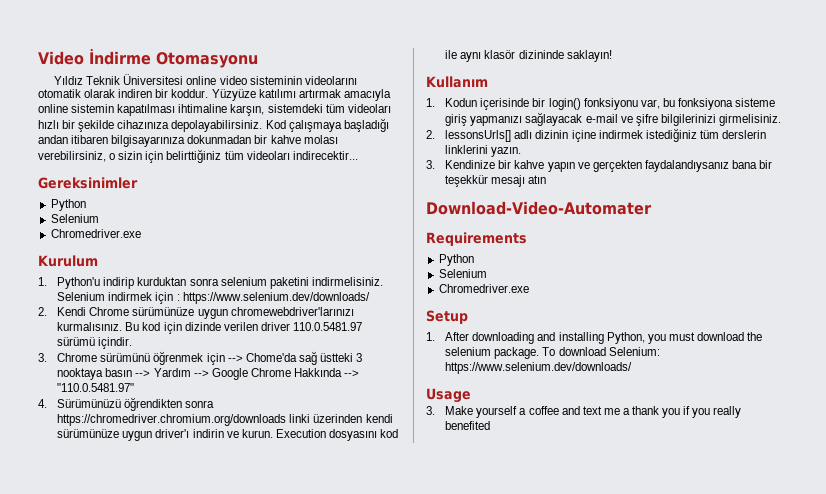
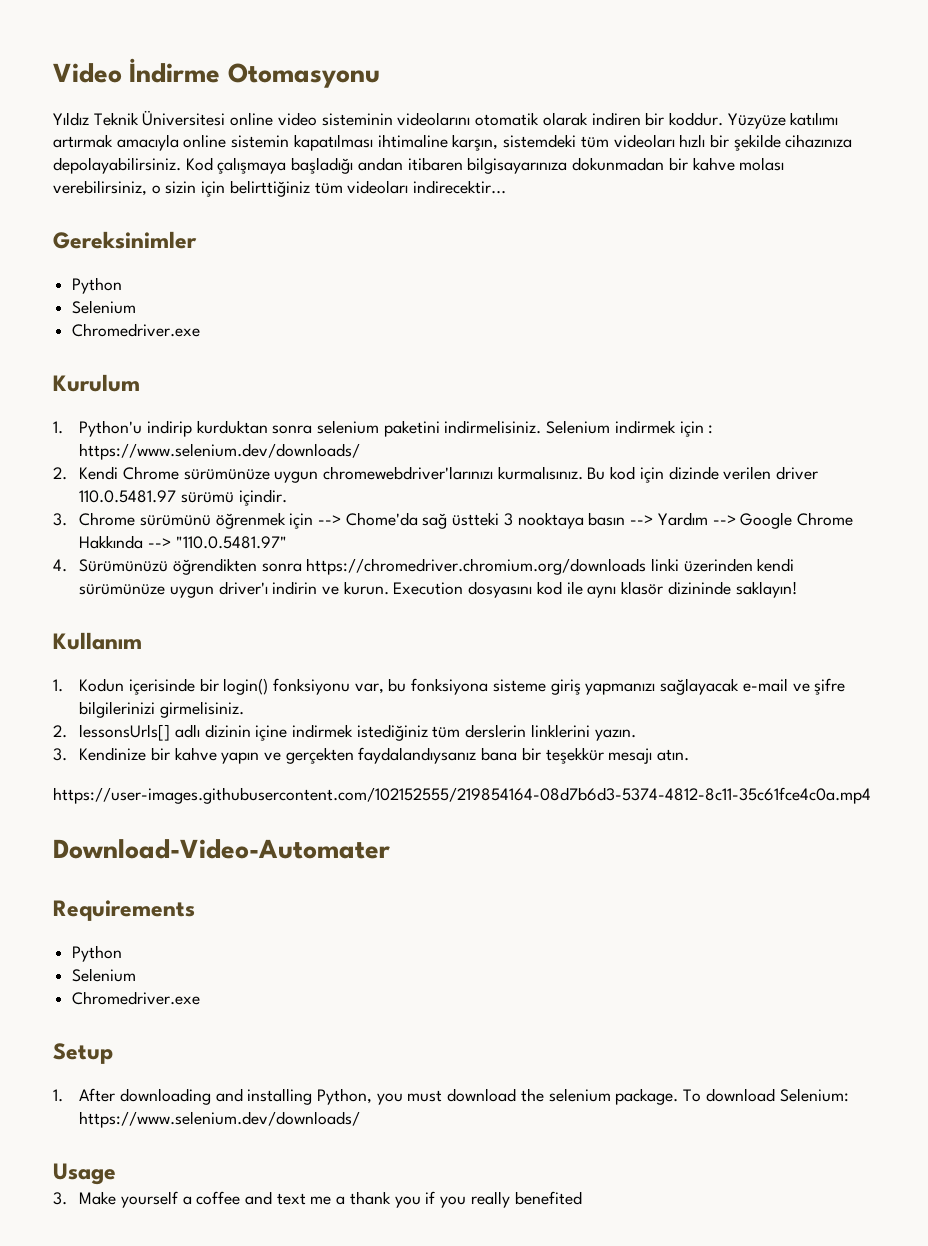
[528,175,547,184] atın -> [657,749,690,761] [53,787,871,804] atın. // https://user-images.githubusercontent.com/102152555/219854164-08d7b6d3-5374-4812-8c11-35c61fce4c0a.mp4

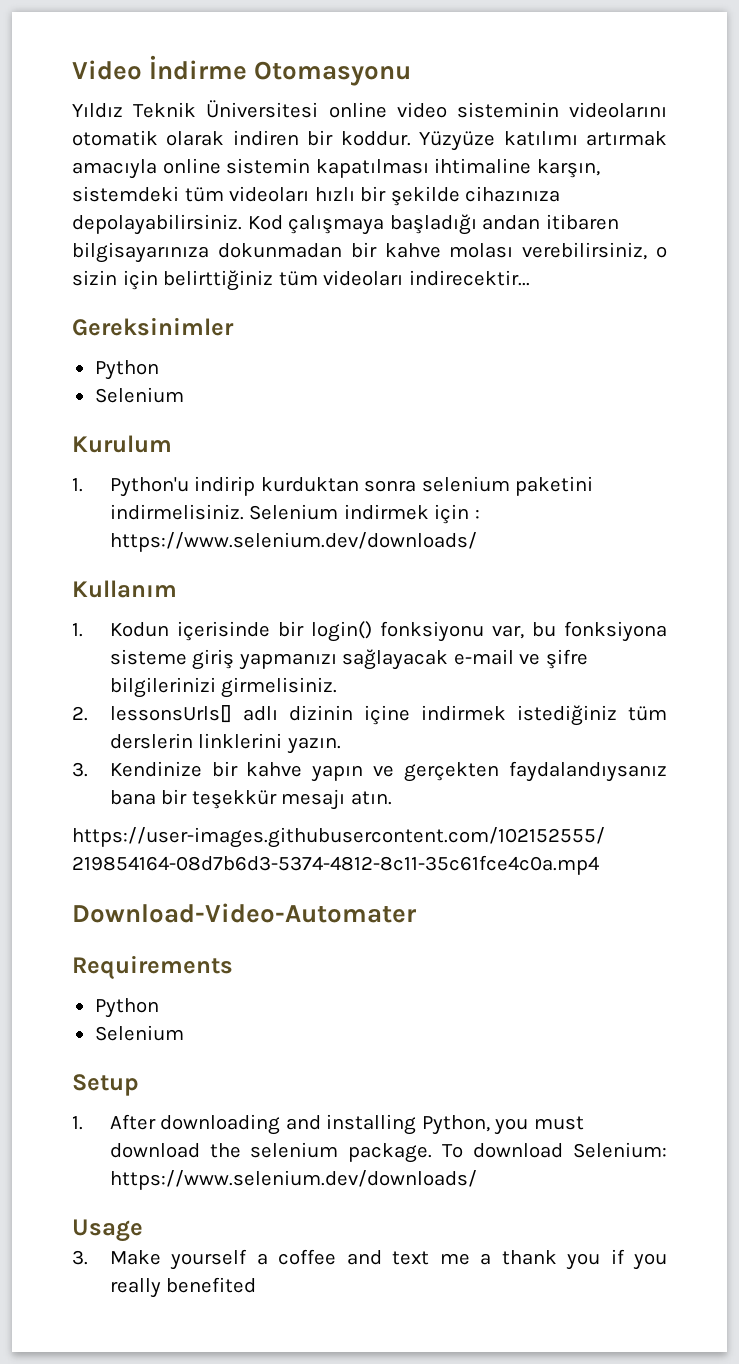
[72,323,201,337] // Chromedriver.exe -> (184, 395) none
[53,466,819,483] [79,489,287,506] [53,512,853,529] [79,535,287,549] [53,558,795,575] [79,581,797,598] // 2. Kendi Chrome sürümünüze uygun chromewebdriver'larınızı kurmalısınız. Bu kod için dizinde verilen driver 110.0.5481.97 sürümü içindir. // 3. Chrome sürümünü öğrenmek için --> Chome'da sağ üstteki 3 nooktaya basın --> Yardım --> Google Chrome Hakkında --> "110.0.5481.97" // 4. Sürümünüzü öğrendikten sonra https://chromedriver.chromium.org/downloads linki üzerinden kendi sürümünüze uygun driver'ı indirin ve kurun. Execution dosyasını kod ile aynı klasör dizininde saklayın! -> (477, 542) none
[72,991,201,1005] // Chromedriver.exe -> (184, 1033) none

